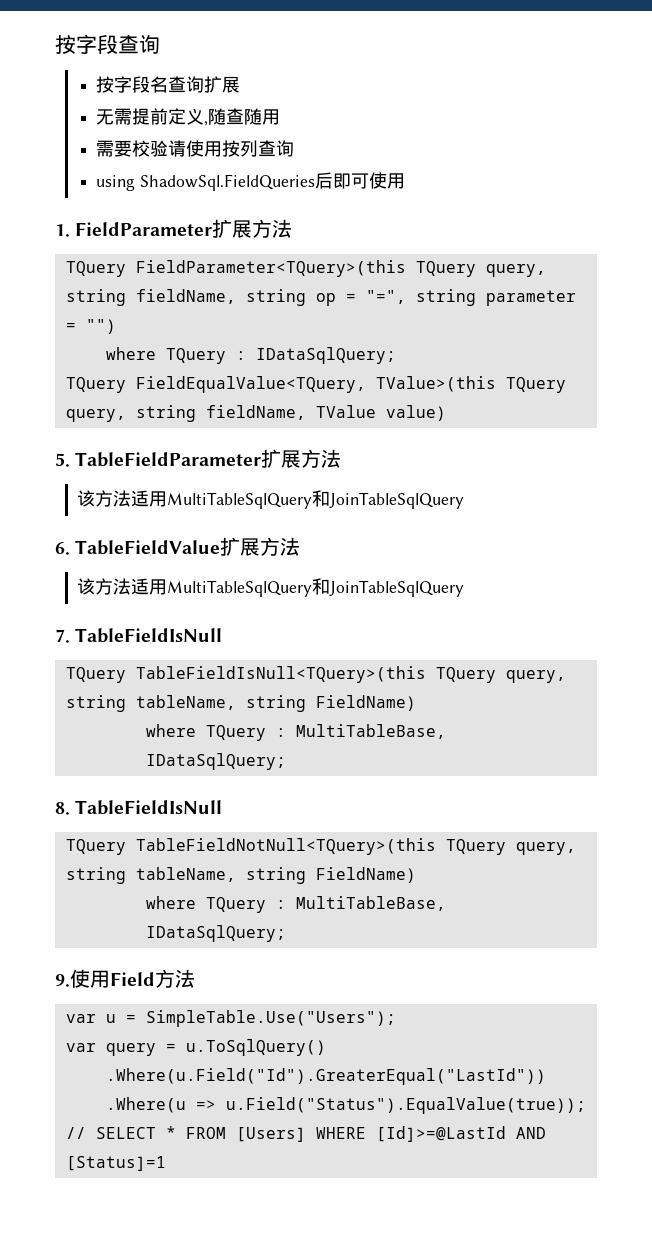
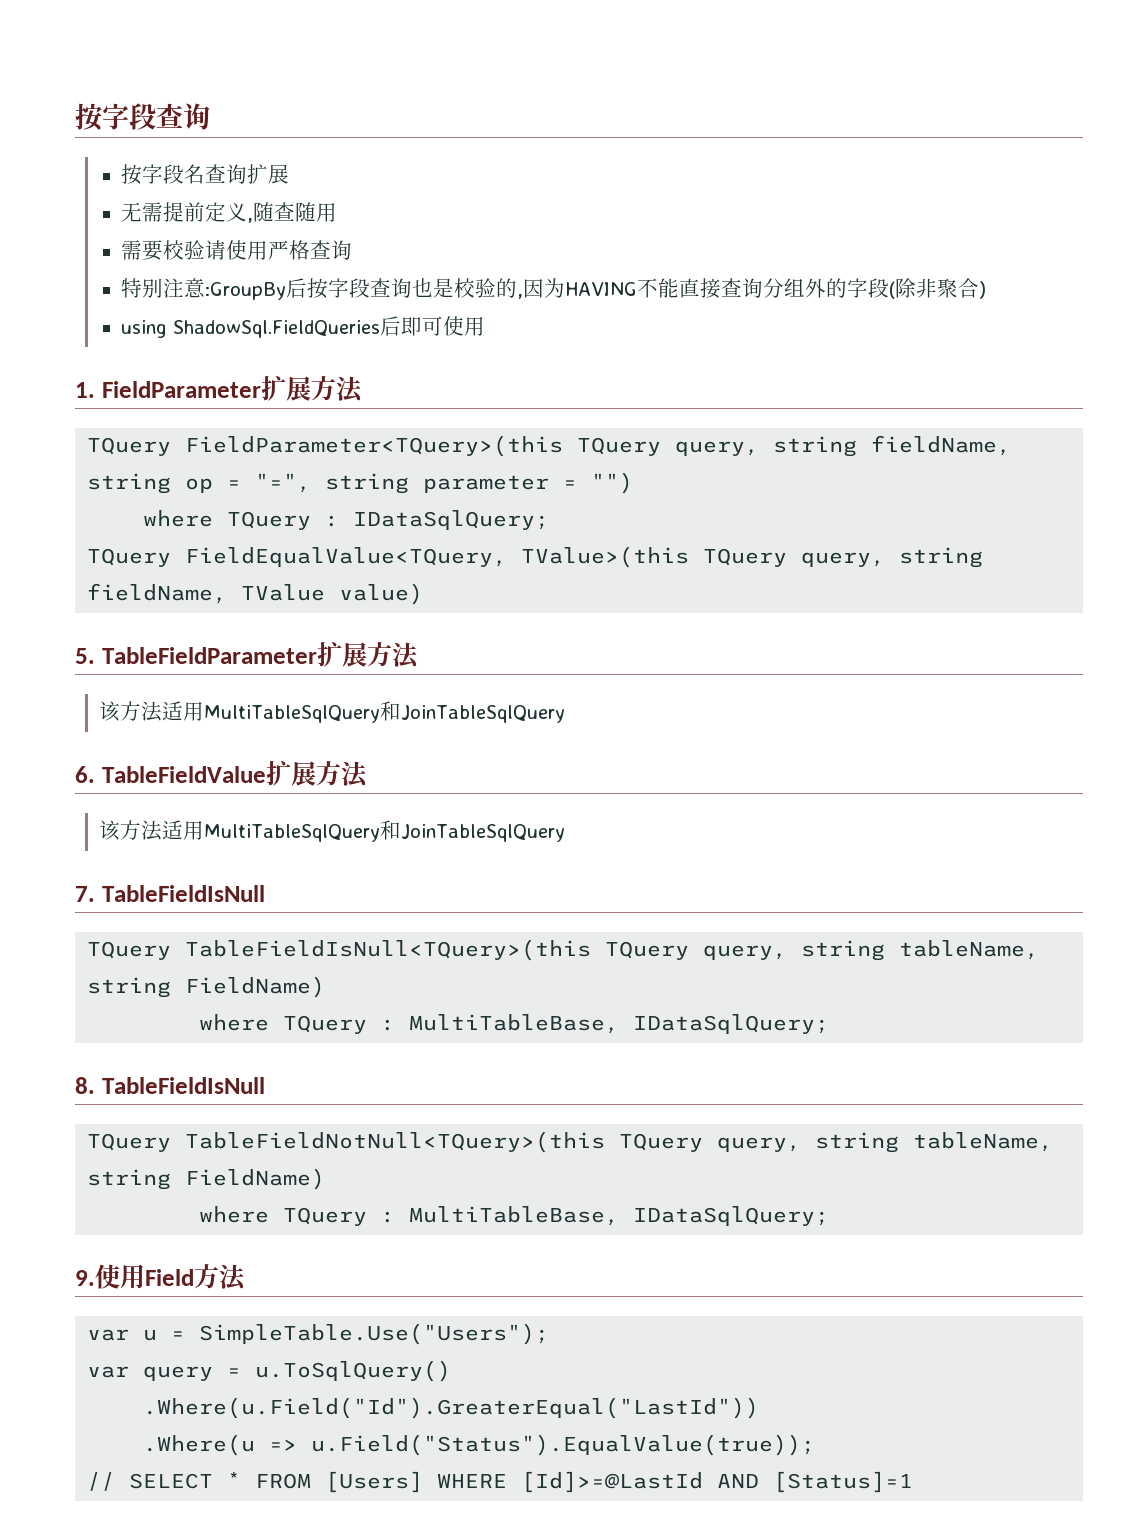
[222,140,295,157] 按列查询 -> [268,240,353,260] [121,278,987,300] 严格查询 // 特别注意:GroupBy后按字段查询也是校验的,因为HAVING不能直接查询分组外的字段(除非聚合)

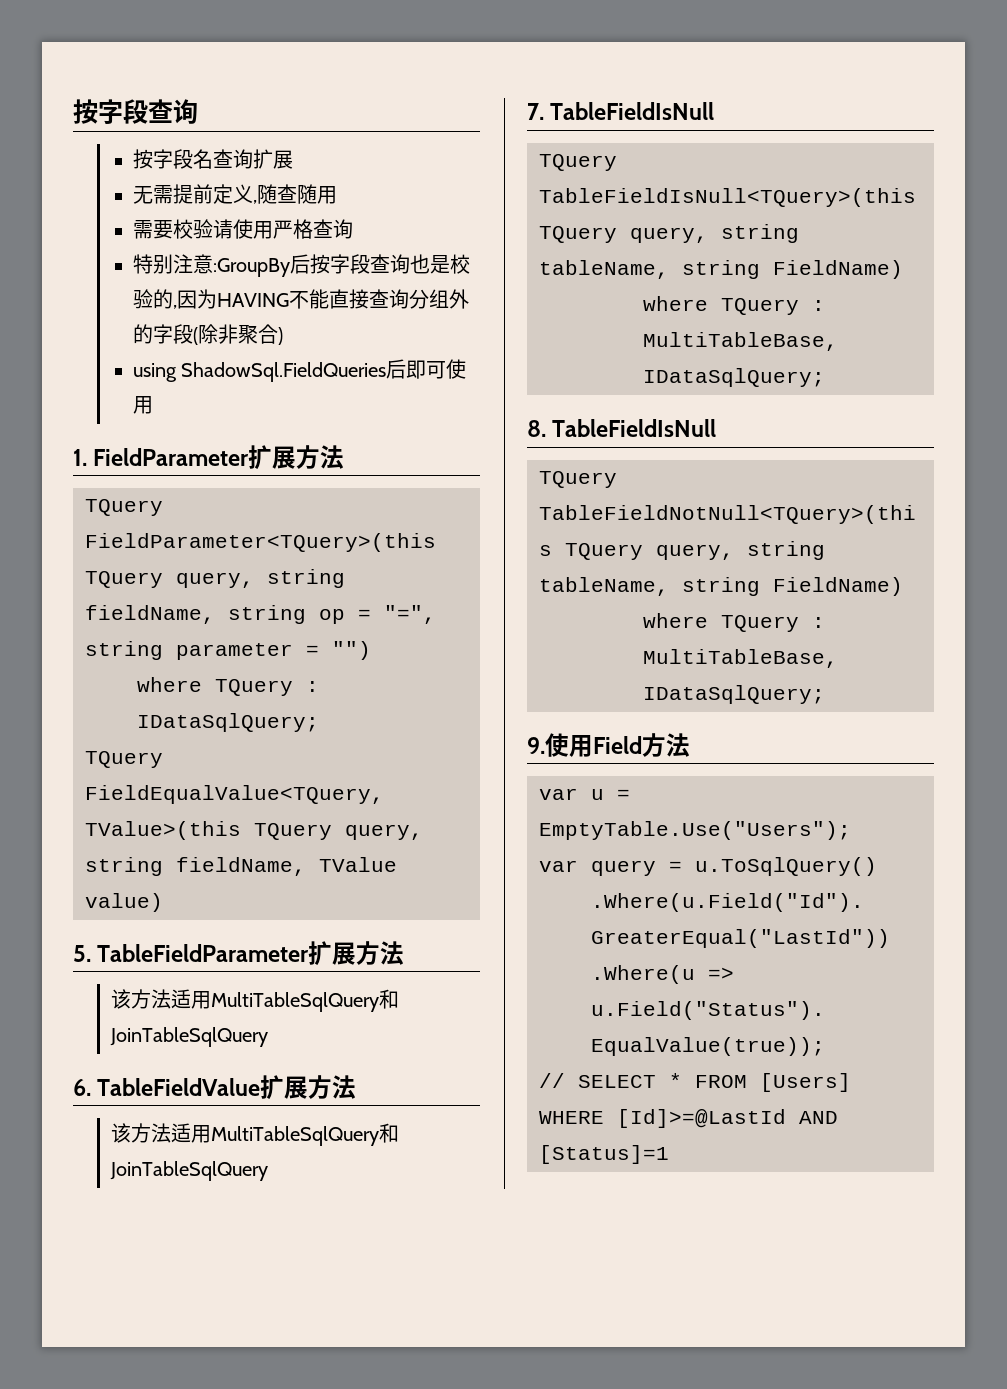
[199,1323,550,1345] SimpleTable.Use("Users"); -> [539,821,851,840] EmptyTable.Use("Users");

